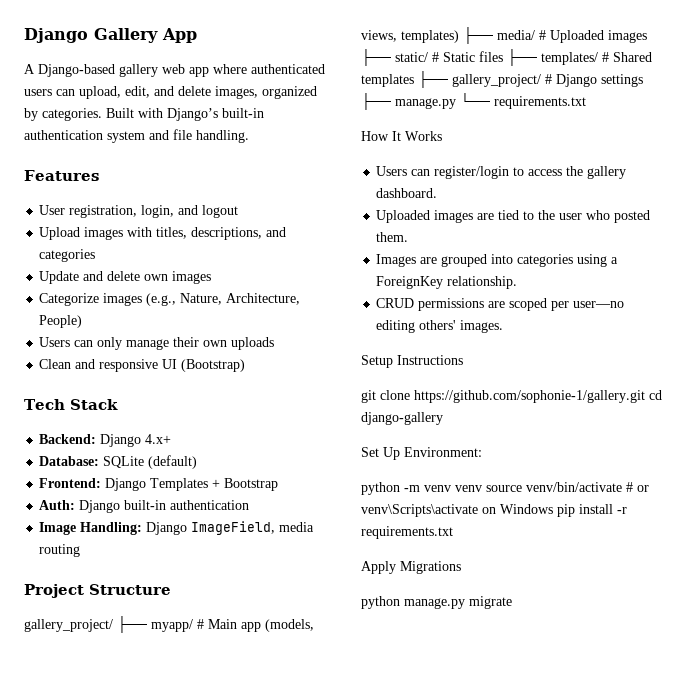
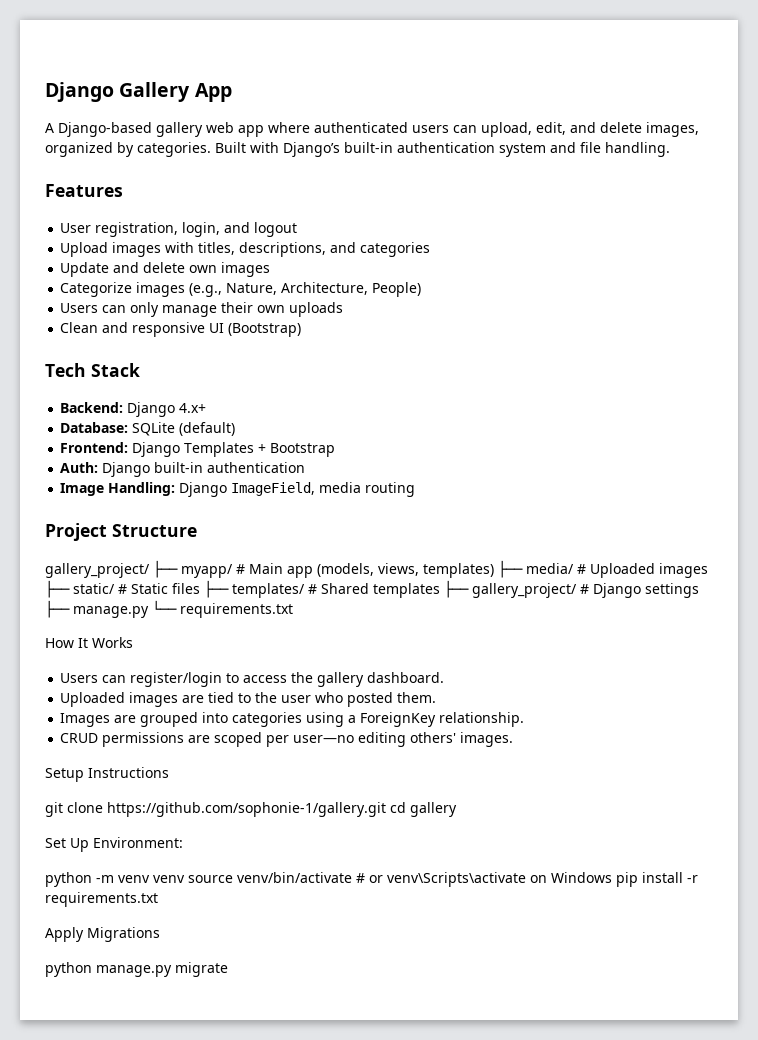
[361,412,443,425] django-gallery -> [410,802,457,817] gallery

